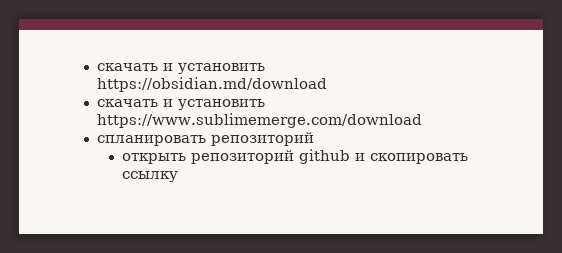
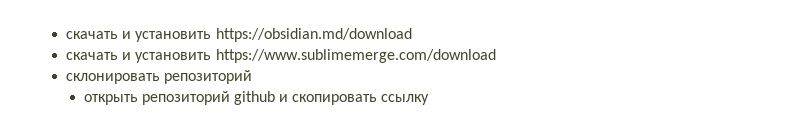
[96,135,206,146] спланировать -> [66,73,161,84] склонировать

